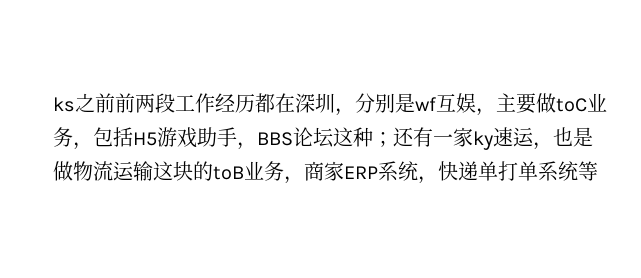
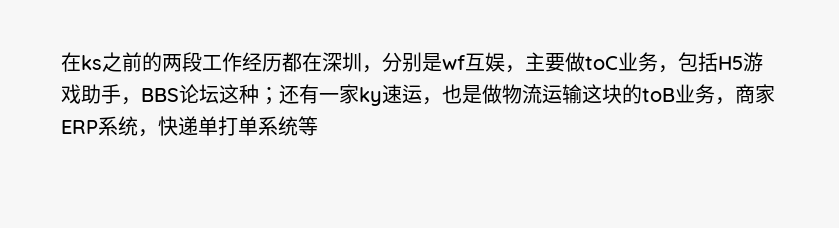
(53, 104) none -> [61,52,81,72] 在
[115,93,135,113] 前 -> [142,52,162,72] 的

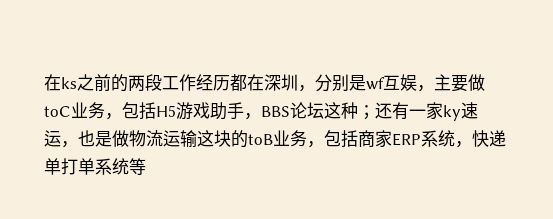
(735, 101) none -> [324,130,358,147] 包括

